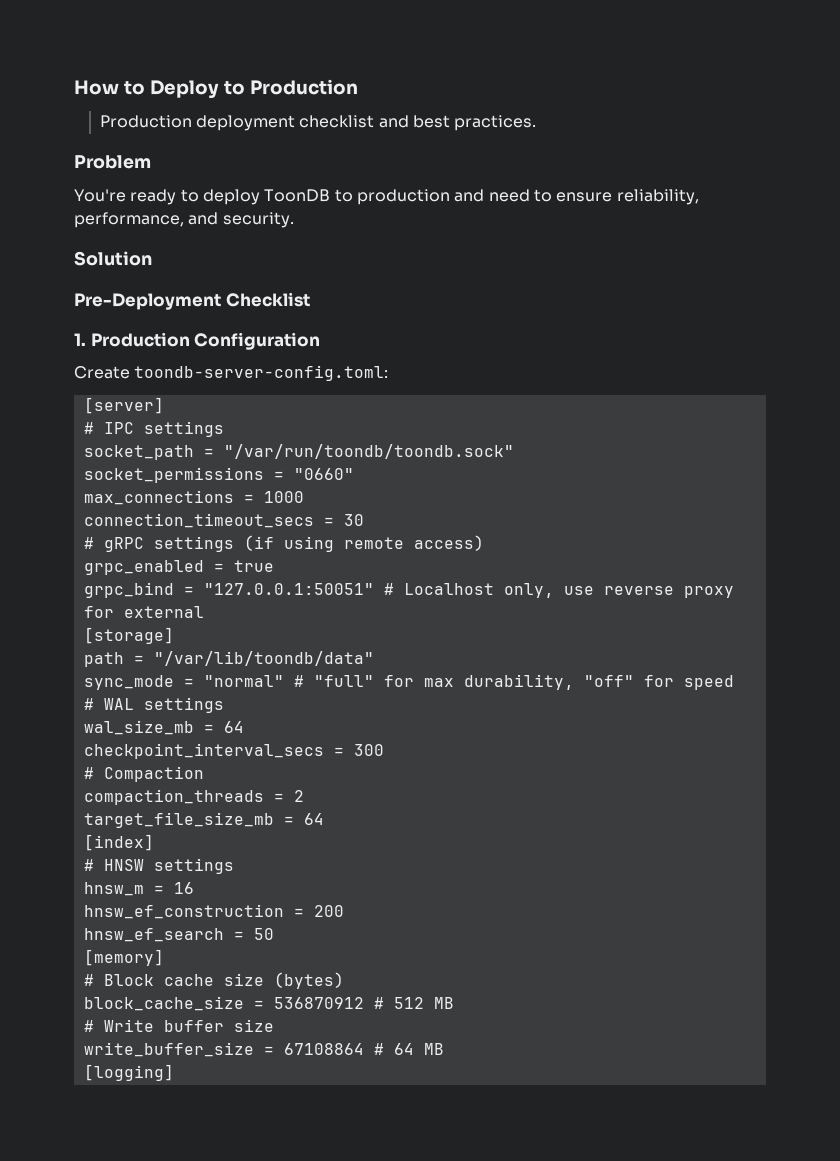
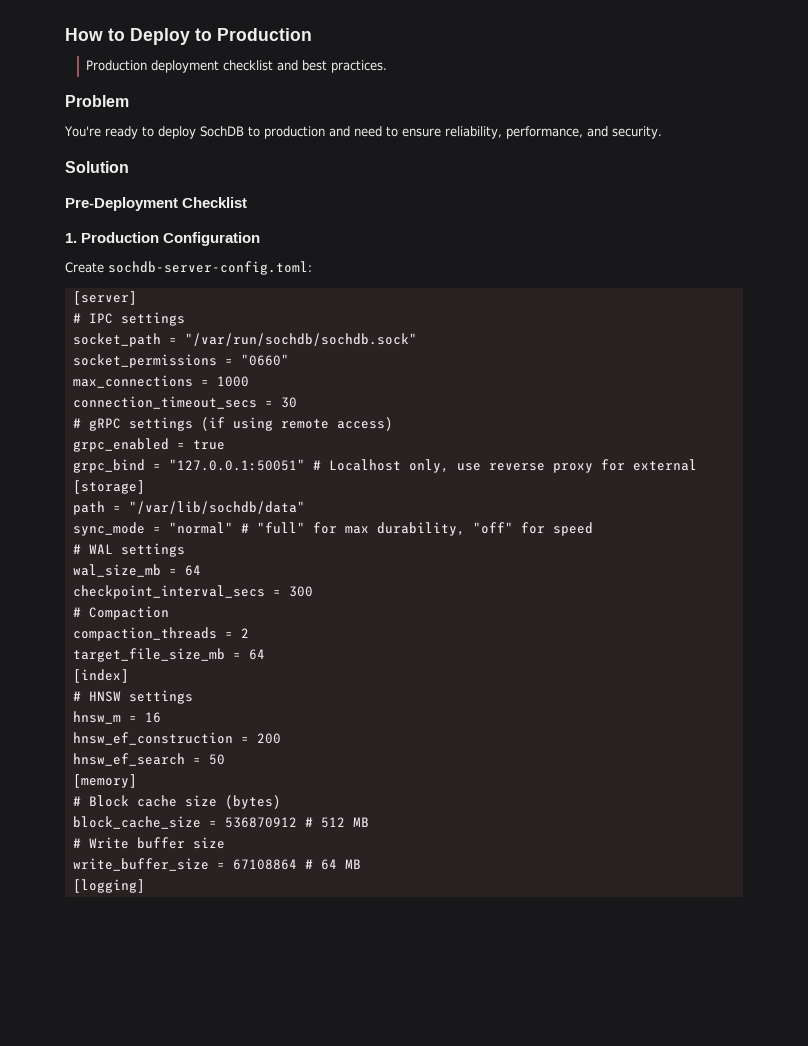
[264,189,331,202] ToonDB -> [199,126,244,137] SochDB
[134,365,389,381] toondb-server-config.toml: -> [108,261,312,275] sochdb-server-config.toml:
[223,444,514,459] "/var/run/toondb/toondb.sock" -> [184,333,417,346] "/var/run/sochdb/sochdb.sock"
[153,651,374,666] "/var/lib/toondb/data" -> [128,501,305,514] "/var/lib/sochdb/data"

